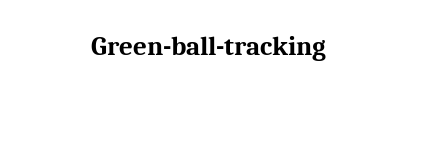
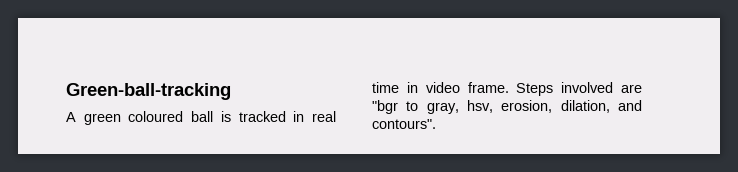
(326, 48) none -> [66,111,336,125] [372,82,642,96] [372,100,642,114] [372,119,436,129] // A green coloured ball is tracked in real time in video frame. Steps involved are "bgr to gray, hsv, erosion, dilation, and contours".

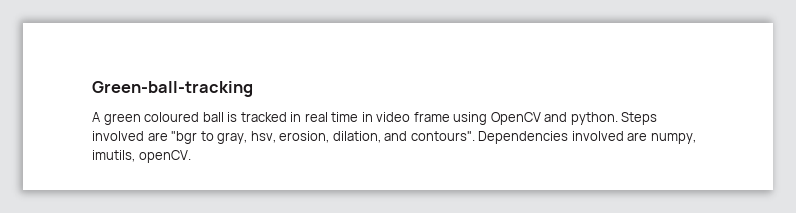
[467,82,509,93] frame. -> [413,112,618,125] frame using OpenCV and python.
(436, 124) none -> [478,131,696,144] [92,150,191,163] Dependencies involved are numpy, imutils, openCV.

